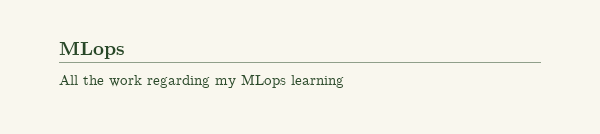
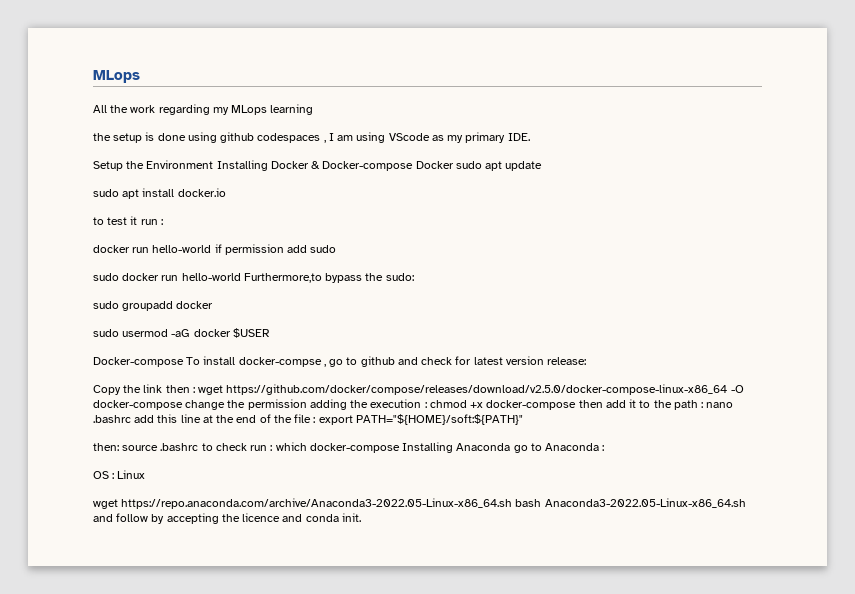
(344, 81) none -> [93,132,530,143] [93,160,543,171] [93,188,226,199] [93,216,163,225] [93,244,337,255] [93,273,414,283] [93,301,214,311] [93,328,270,338] [93,356,587,367] [93,384,744,395] [93,399,734,410] [93,414,523,425] [93,442,605,453] [93,470,146,479] [93,498,746,509] [93,513,361,524] // the setup is done using github codespaces , I am using VScode as my primary IDE. // Setup the Environment Installing Docker & Docker-compose Docker sudo apt update // sudo apt install docker.io // to test it run : // docker run hello-world if permission add sudo // sudo docker run hello-world Furthermore,to bypass the sudo: // sudo groupadd docker // sudo usermod -aG docker $USER // Docker-compose To install docker-compse , go to github and check for latest version release: // Copy the link then : wget https://github.com/docker/compose/releases/download/v2.5.0/docker-compose-linux-x86_64 -O docker-compose change the permission adding the execution : chmod +x docker-compose then add it to the path : nano .bashrc add this line at the end of the file : export PATH="${HOME}/soft:${PATH}" // then: source .bashrc to check run : which docker-compose Installing Anaconda go to Anaconda : // OS : Linux // wget https://repo.anaconda.com/archive/Anaconda3-2022.05-Linux-x86_64.sh bash Anaconda3-2022.05-Linux-x86_64.sh and follow by accepting the licence and conda init.

